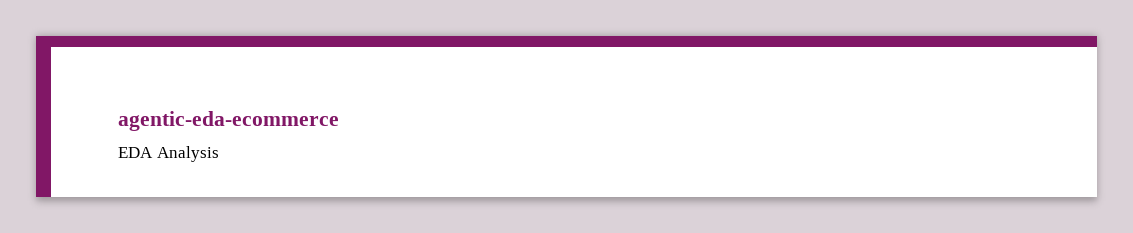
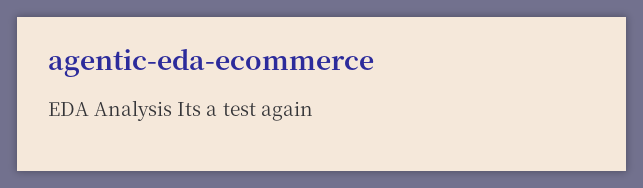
(219, 154) none -> [177,101,313,121] Its a test again

